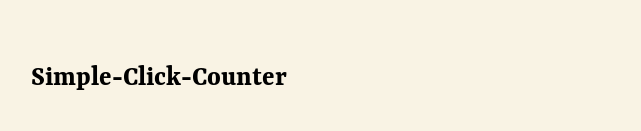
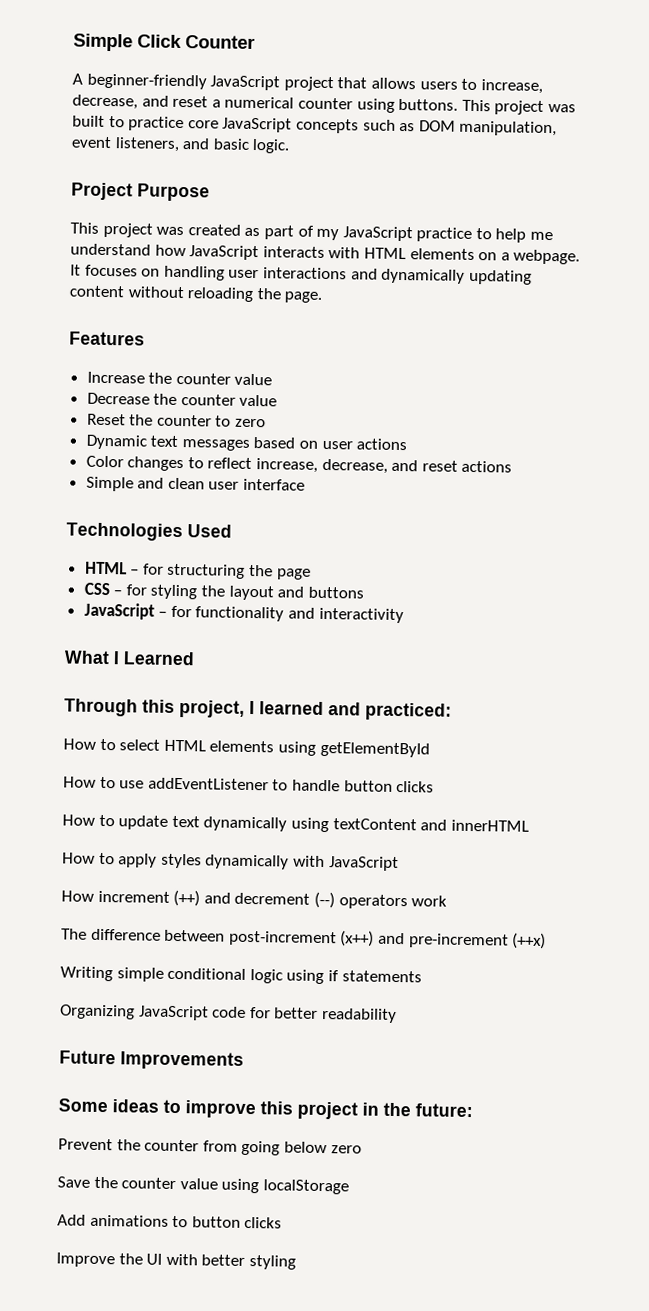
[31,65,287,90] Simple-Click-Counter -> [73,33,255,52] [72,73,543,94] [72,94,576,115] [72,115,558,137] [71,136,291,154] [71,182,210,202] [70,222,554,243] [70,243,581,265] [70,264,532,285] [69,285,323,303] [69,331,145,346] [86,371,273,386] [86,392,278,407] [86,413,267,428] [85,434,408,451] [85,455,513,474] [85,476,306,492] [66,522,232,542] [84,561,311,580] [83,582,364,601] [83,602,404,624] [64,650,195,666] [64,698,452,721] [63,738,430,758] [63,776,435,793] [62,814,529,833] [62,852,399,872] [61,889,448,910] [61,928,547,950] [60,966,422,985] [60,1004,397,1024] [59,1050,244,1070] [58,1098,473,1120] [58,1138,362,1156] [57,1176,349,1195] [57,1214,283,1229] [56,1252,296,1270] Simple Click Counter // A beginner-friendly JavaScript project that allows users to increase, decrease, and reset a numerical counter using buttons. This project was built to practice core JavaScript concepts such as DOM manipulation, event listeners, and basic logic. // Project Purpose // This project was created as part of my JavaScript practice to help me understand how JavaScript interacts with HTML elements on a webpage. It focuses on handling user interactions and dynamically updating content without reloading the page. // Features // Increase the counter value // Decrease the counter value // Reset the counter to zero // Dynamic text messages based on user actions // Color changes to reflect increase, decrease, and reset actions // Simple and clean user interface // Technologies Used // HTML – for structuring the page // CSS – for styling the layout and buttons // JavaScript – for functionality and interactivity // What I Learned // Through this project, I learned and practiced: // How to select HTML elements using getElementById // How to use addEventListener to handle button clicks // How to update text dynamically using textContent and innerHTML // How to apply styles dynamically with JavaScript // How increment (++) and decrement (--) operators work // The difference between post-increment (x++) and pre-increment (++x) // Writing simple conditional logic using if statements // Organizing JavaScript code for better readability // Future Improvements // Some ideas to improve this project in the future: // Prevent the counter from going below zero // Save the counter value using localStorage // Add animations to button clicks // Improve the UI with better styling

